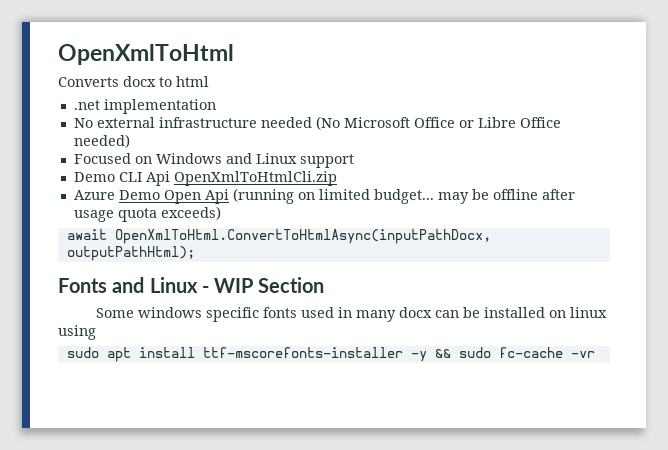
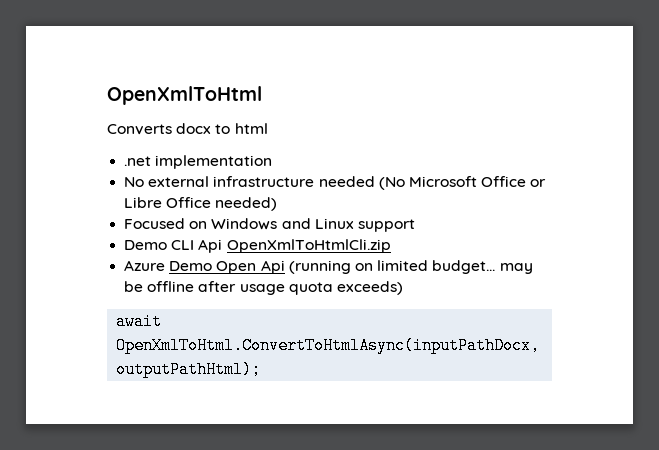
[58,277,325,293] [95,307,607,322] [58,325,96,340] [66,347,595,362] // Fonts and Linux - WIP Section // Some windows specific fonts used in many docx can be installed on linux using // sudo apt install ttf-mscorefonts-installer -y && sudo fc-cache -vr -> (262, 369) none

